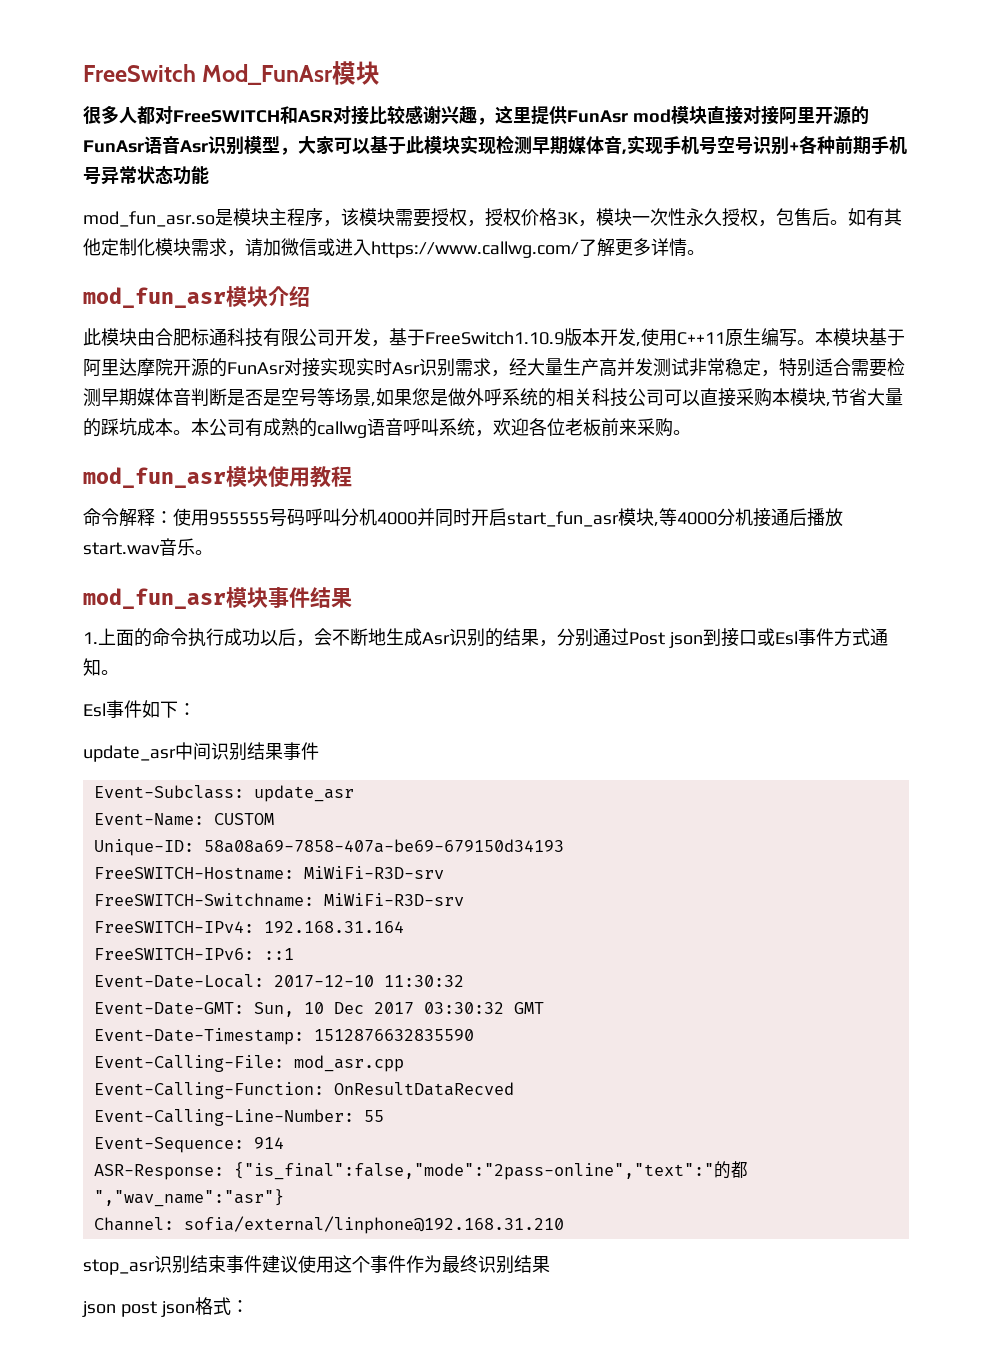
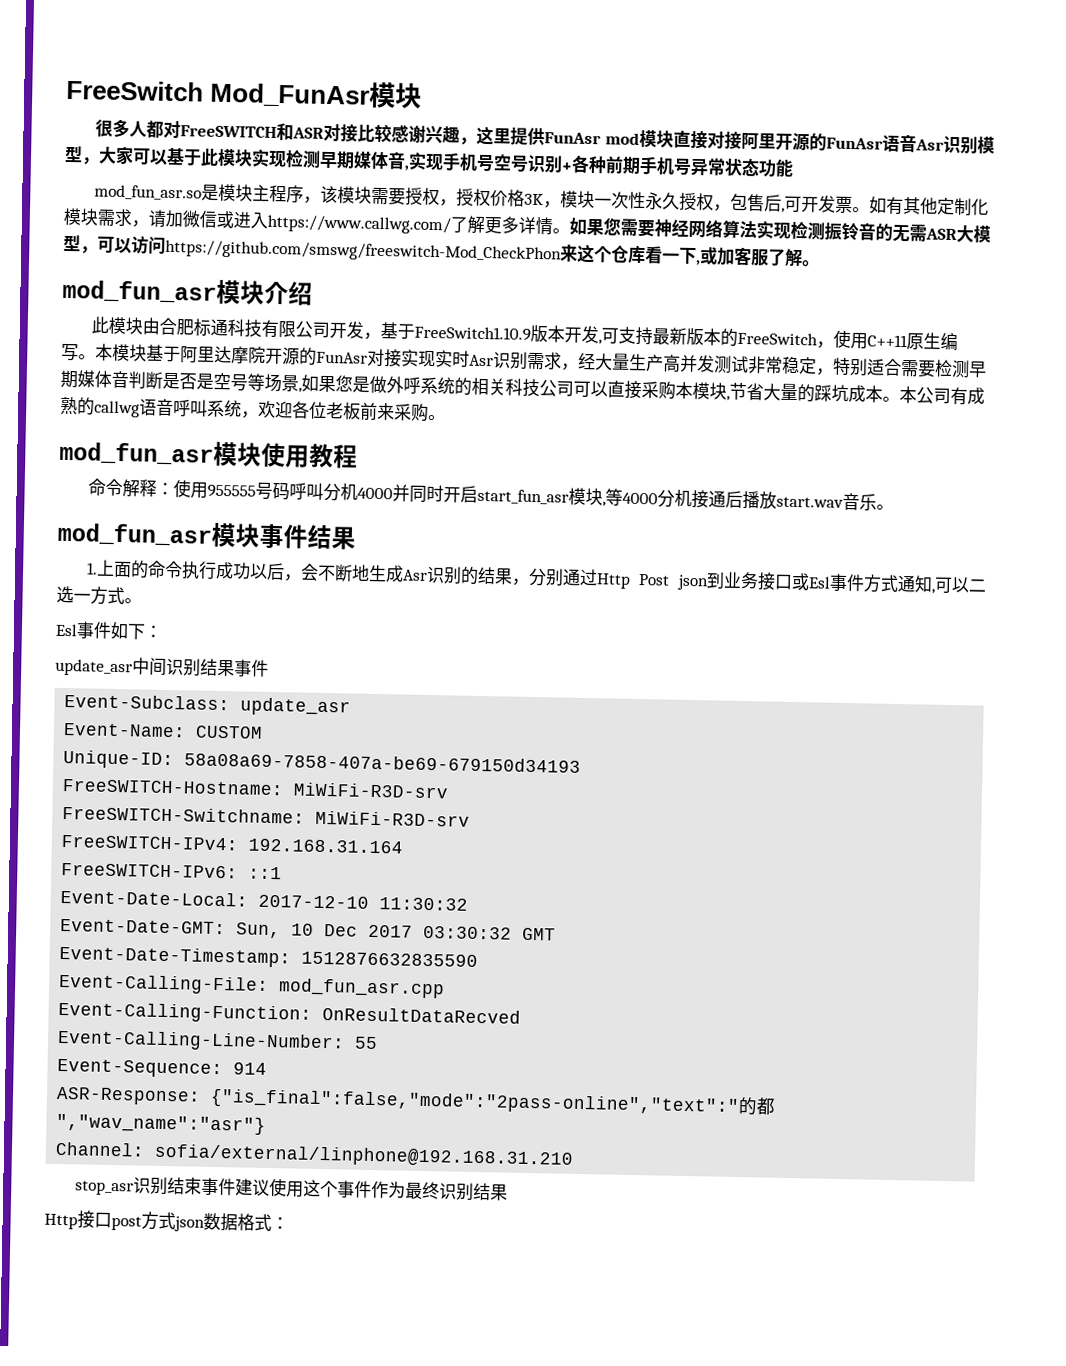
(830, 217) none -> [780,195,853,214] ,可开发票
(705, 252) none -> [569,217,991,243] [63,234,820,268] 如果您需要神经网络算法实现检测振铃音的无需ASR大模型，可以访问https://github.com/smswg/freeswitch-Mod_CheckPhon来这个仓库看一下,或加客服了解。
(641, 344) none -> [600,326,834,349] 可支持最新版本的FreeSwitch，
(629, 637) none -> [595,573,631,589] Http
(721, 637) none -> [722,571,759,590] 业务
(101, 667) none -> [930,576,987,594] [56,585,125,605] ,可以二选一方式
[293,1055,404,1072] mod_asr.cpp -> [278,978,446,999] mod_fun_asr.cpp
[82,1301,195,1317] json post json -> [44,1210,238,1232] Http接口post方式json数据

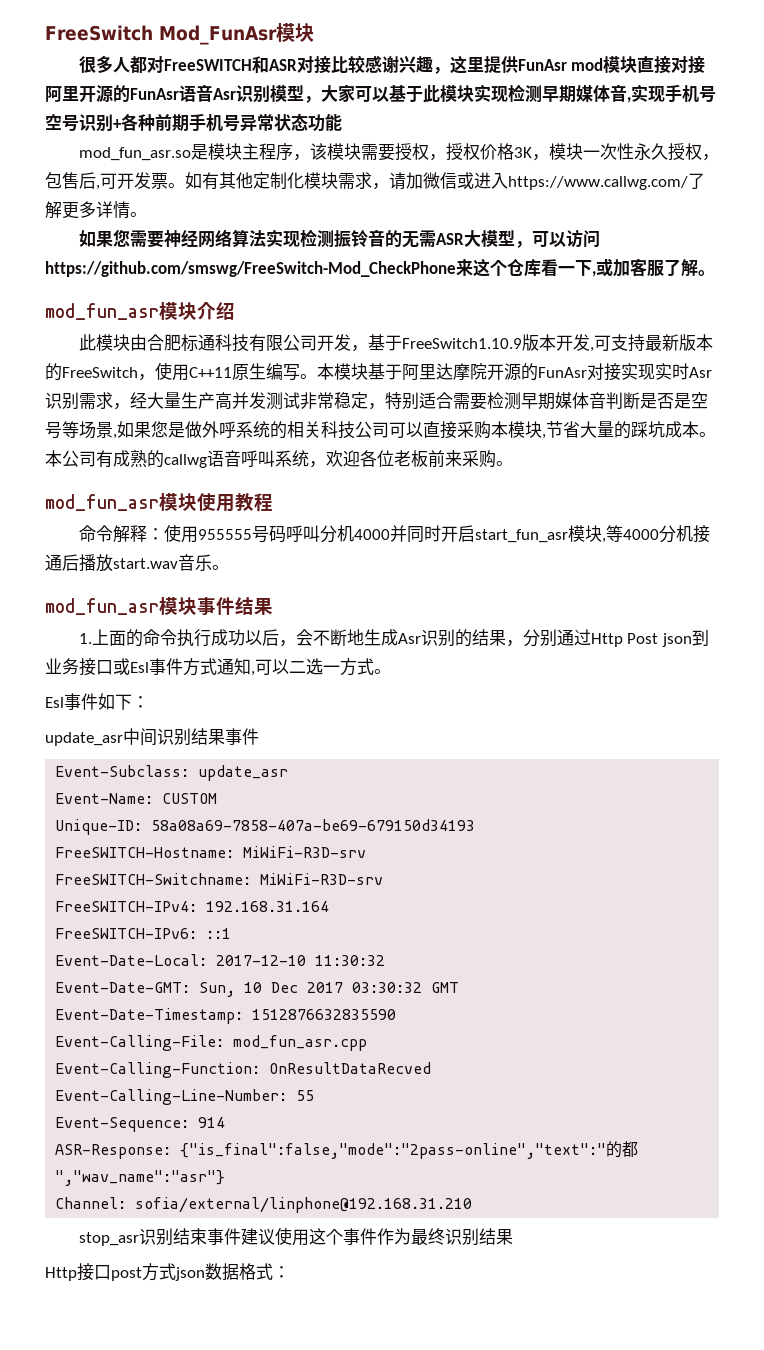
(570, 231) none -> (147, 214) //
[165,239,562,264] https://github.com/smswg/freeswitch-Mod_CheckPhon -> [45,261,456,277] https://github.com/smswg/FreeSwitch-Mod_CheckPhone

